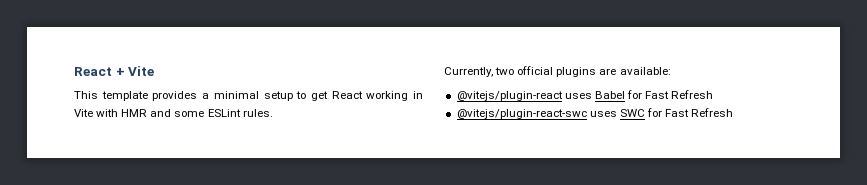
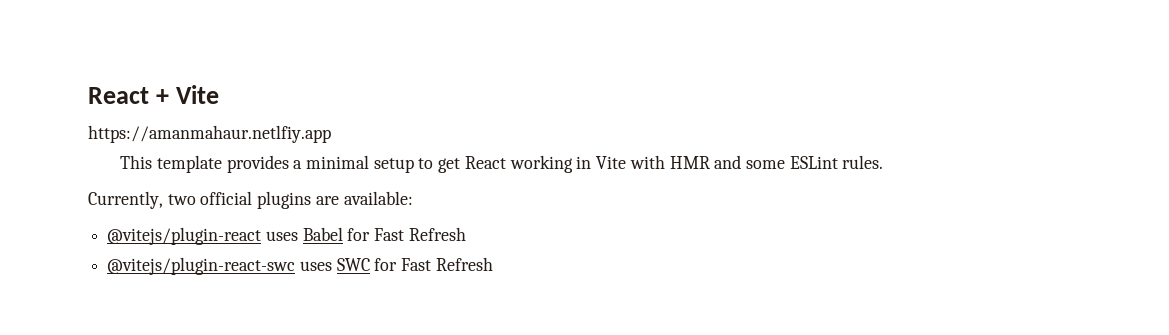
(155, 71) none -> [88,125,331,143] // https://amanmahaur.netlfiy.app

